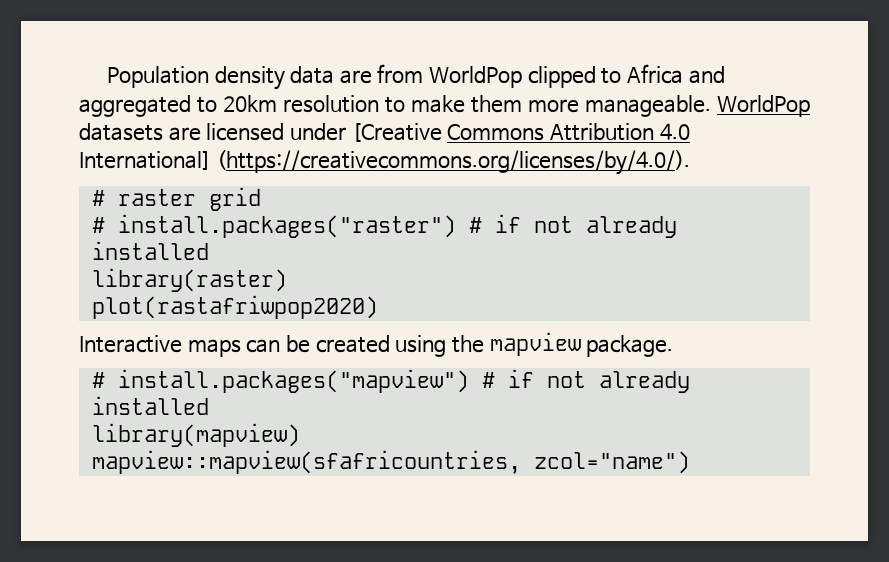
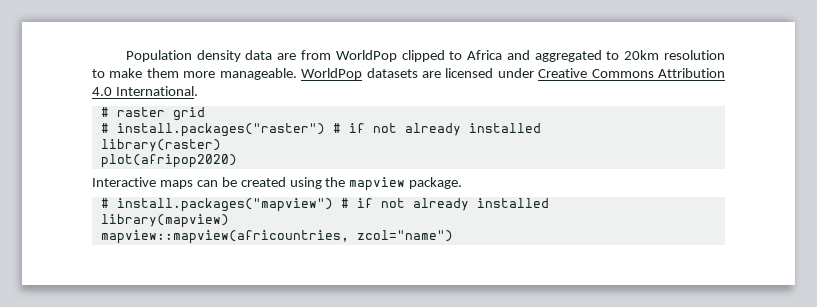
[351,123,442,142] [Creative -> [538,68,588,78] Creative
[79,150,690,175] International] (https://creativecommons.org/licenses/by/4.0/). -> [115,86,198,96] International.
[91,295,378,319] plot(rastafriwpop2020) -> [100,154,237,168] plot(afripop2020)
[91,450,521,474] mapview::mapview(sfafricountries, -> [100,230,349,244] mapview::mapview(africountries,

